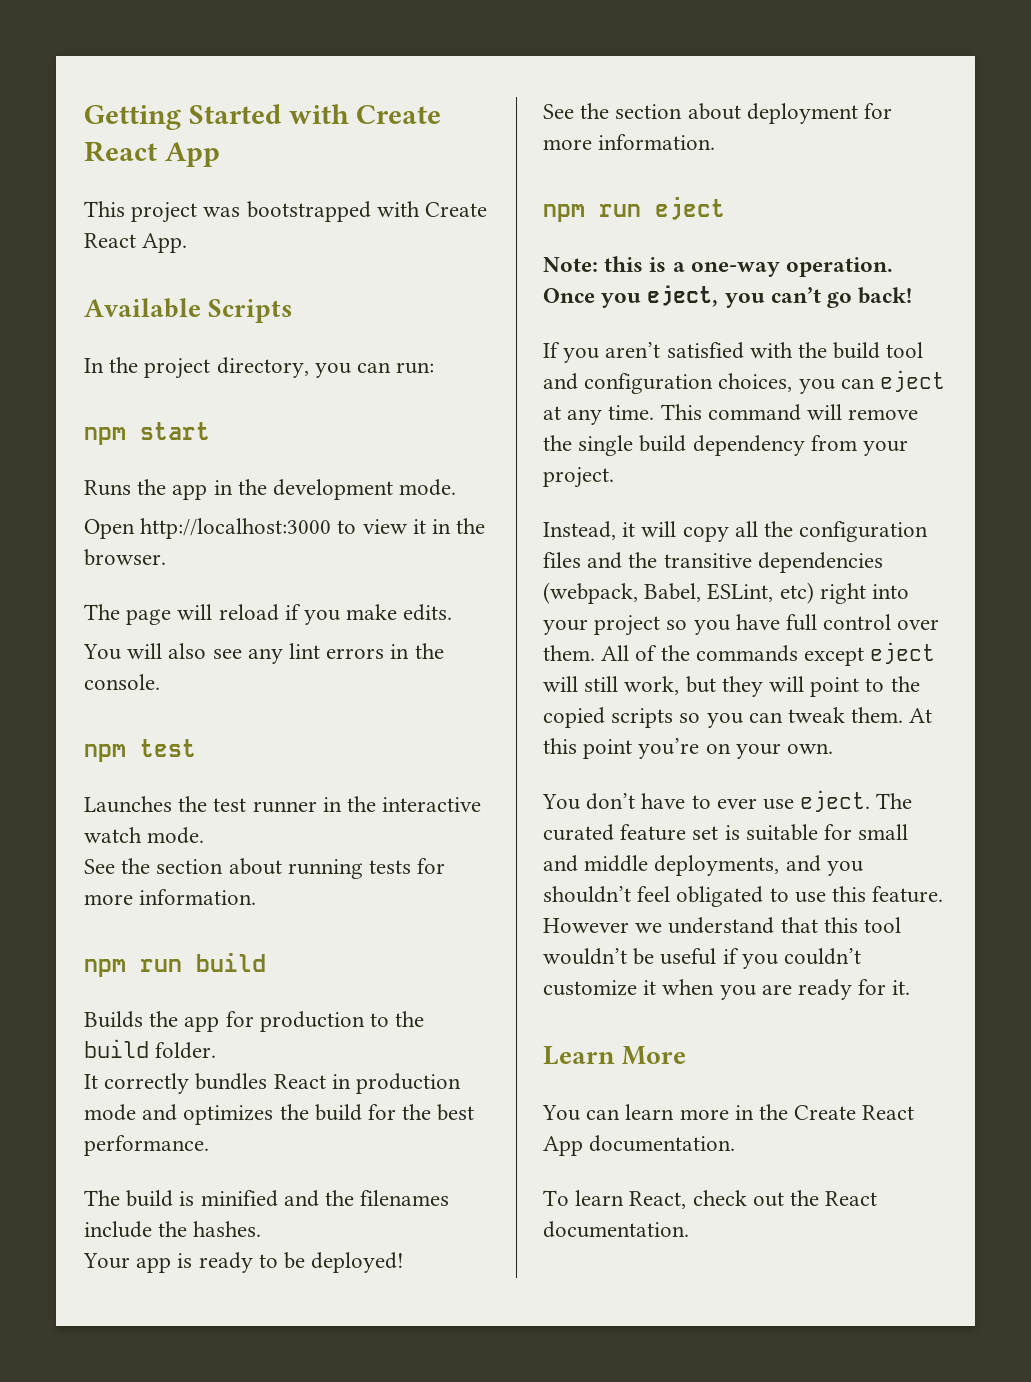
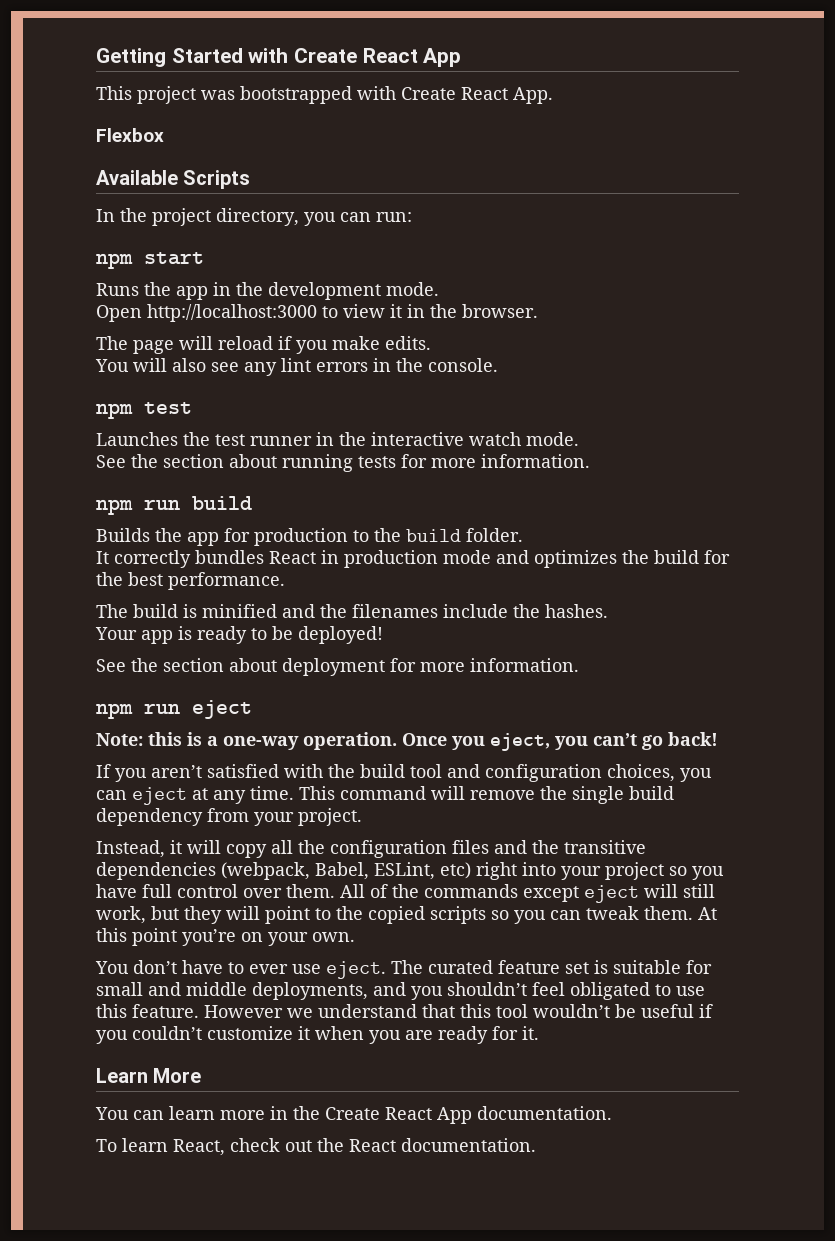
(188, 243) none -> [96,128,164,142] // Flexbox

